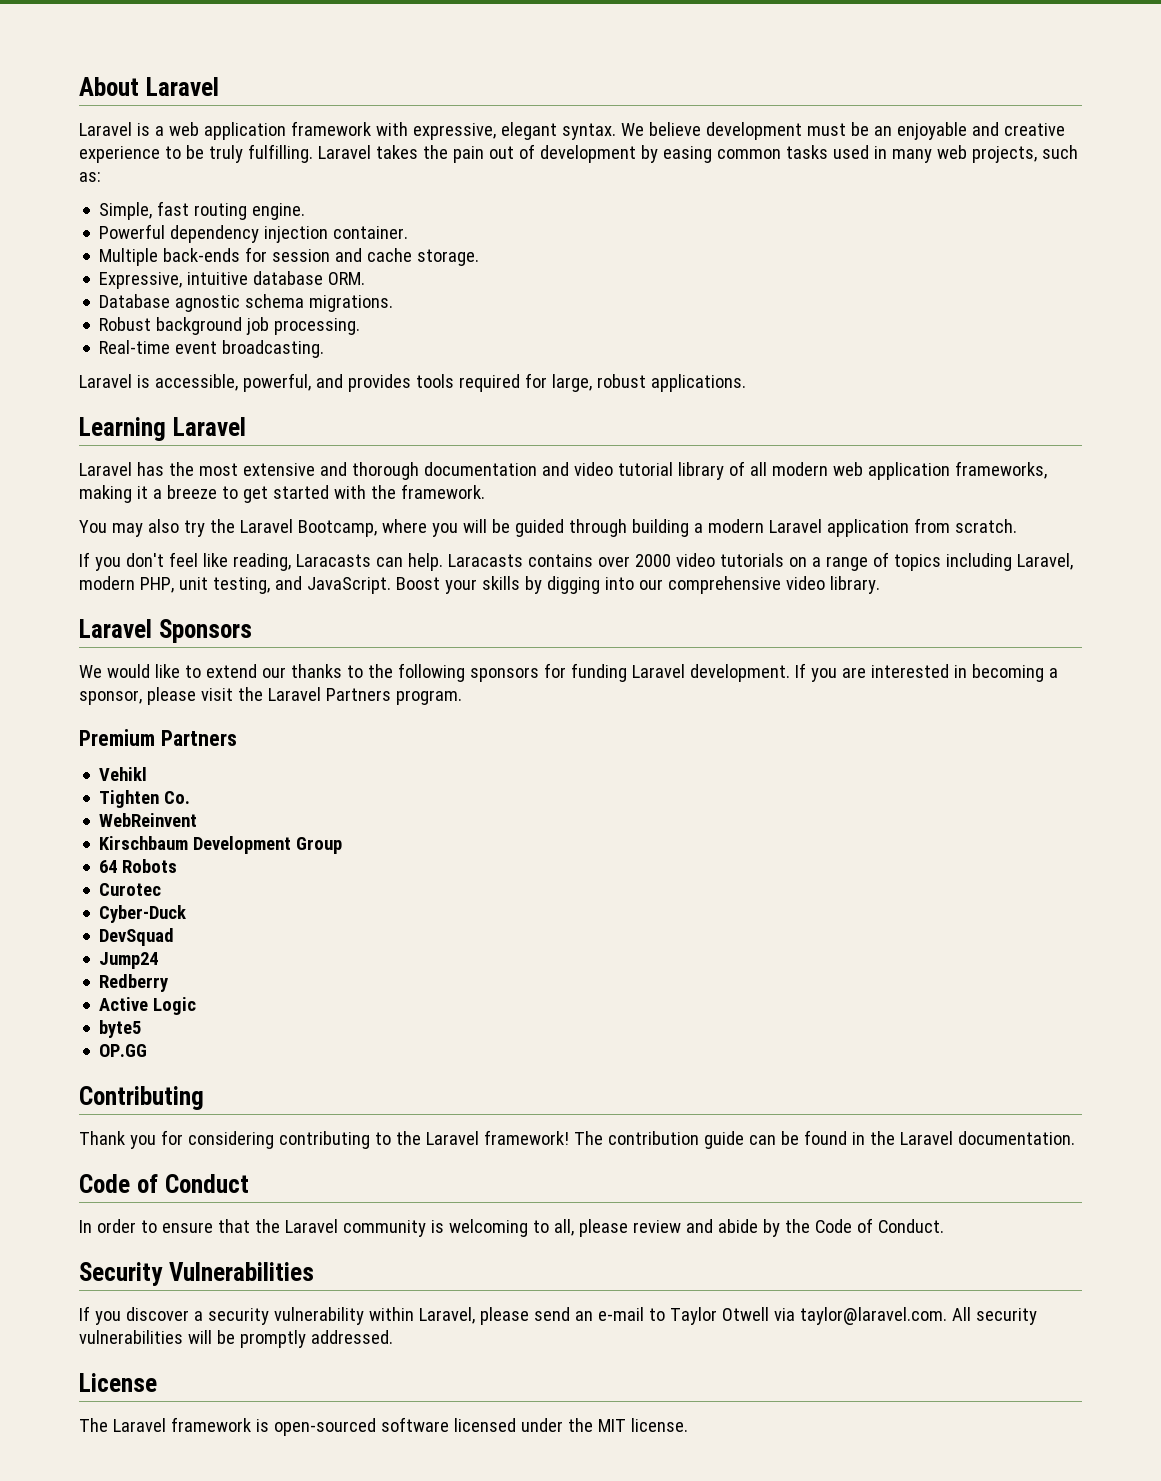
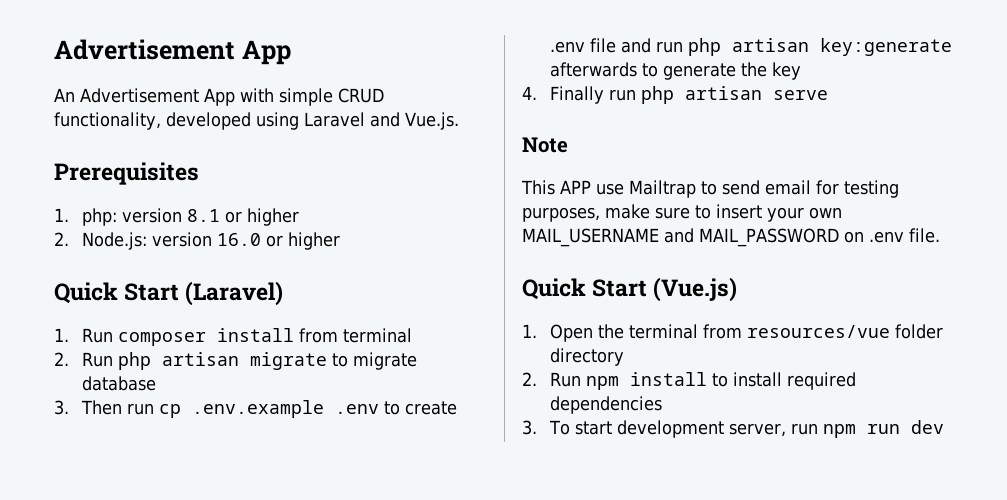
[79,77,219,96] [79,121,1065,140] [79,144,1078,163] [79,172,101,182] [99,201,306,220] [99,224,409,243] [99,247,480,266] [99,271,366,289] [99,294,394,312] [99,317,361,335] [99,340,325,358] [79,373,746,392] [79,417,246,441] [79,461,1047,480] [79,484,485,503] [79,518,1017,537] [79,552,1073,571] [79,576,880,594] [79,619,252,643] [79,663,1058,682] [79,687,462,705] [79,729,237,746] [99,767,148,781] [99,790,191,808] [99,813,198,827] [99,836,343,854] [99,859,178,873] [99,883,162,896] [99,905,187,923] [99,928,175,946] [99,952,159,969] [99,974,169,992] [99,997,197,1015] [99,1020,142,1038] [99,1044,148,1057] [79,1086,204,1110] [79,1130,1075,1149] [79,1174,249,1193] [79,1218,944,1237] [79,1262,314,1286] [79,1306,1037,1325] [79,1330,393,1348] [79,1373,157,1392] [79,1417,688,1436] About Laravel // Laravel is a web application framework with expressive, elegant syntax. We believe development must be an enjoyable and creative experience to be truly fulfilling. Laravel takes the pain out of development by easing common tasks used in many web projects, such as: // Simple, fast routing engine. // Powerful dependency injection container. // Multiple back-ends for session and cache storage. // Expressive, intuitive database ORM. // Database agnostic schema migrations. // Robust background job processing. // Real-time event broadcasting. // Laravel is accessible, powerful, and provides tools required for large, robust applications. // Learning Laravel // Laravel has the most extensive and thorough documentation and video tutorial library of all modern web application frameworks, making it a breeze to get started with the framework. // You may also try the Laravel Bootcamp, where you will be guided through building a modern Laravel application from scratch. // If you don't feel like reading, Laracasts can help. Laracasts contains over 2000 video tutorials on a range of topics including Laravel, modern PHP, unit testing, and JavaScript. Boost your skills by digging into our comprehensive video library. // Laravel Sponsors // We would like to extend our thanks to the following sponsors for funding Laravel development. If you are interested in becoming a sponsor, please visit the Laravel Partners program. // Premium Partners // Vehikl // Tighten Co. // WebReinvent // Kirschbaum Development Group // 64 Robots // Curotec // Cyber-Duck // DevSquad // Jump24 // Redberry // Active Logic // byte5 // OP.GG // Contributing // Thank you for considering contributing to the Laravel framework! The contribution guide can be found in the Laravel documentation. // Code of Conduct // In order to ensure that the Laravel community is welcoming to all, please review and abide by the Code of Conduct. // Security Vulnerabilities // If you discover a security vulnerability within Laravel, please send an e-mail to Taylor Otwell via taylor@laravel.com. All security vulnerabilities will be promptly addressed. // License // The Laravel framework is open-sourced software licensed under the MIT license. -> [54,39,291,65] [54,88,384,106] [54,112,459,130] [54,162,199,185] [54,208,299,226] [54,232,340,250] [54,281,284,306] [54,328,412,346] [54,352,417,370] [81,376,156,391] [54,400,457,418] [549,38,952,56] [549,62,801,80] [522,86,828,104] [522,137,568,153] [521,180,899,198] [522,204,842,222] [522,228,940,247] [522,277,738,302] [522,324,943,342] [549,348,624,366] [522,372,856,390] [549,396,662,414] [522,420,944,438] Advertisement App // An Advertisement App with simple CRUD functionality, developed using Laravel and Vue.js. // Prerequisites // 1. php: version 8.1 or higher // 2. Node.js: version 16.0 or higher // Quick Start (Laravel) // 1. Run composer install from terminal // 2. Run php artisan migrate to migrate database // 3. Then run cp .env.example .env to create .env file and run php artisan key:generate afterwards to generate the key // 4. Finally run php artisan serve // Note // This APP use Mailtrap to send email for testing purposes, make sure to insert your own MAIL_USERNAME and MAIL_PASSWORD on .env file. // Quick Start (Vue.js) // 1. Open the terminal from resources/vue folder directory // 2. Run npm install to install required dependencies // 3. To start development server, run npm run dev

